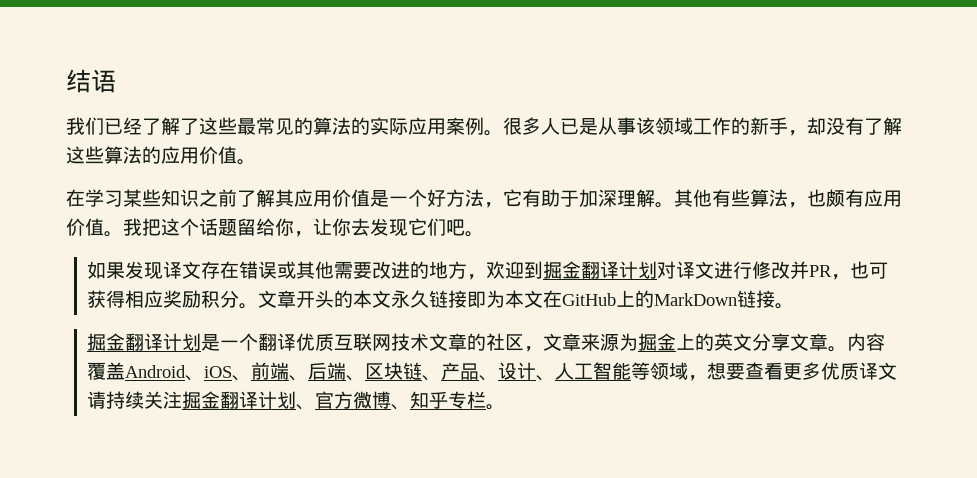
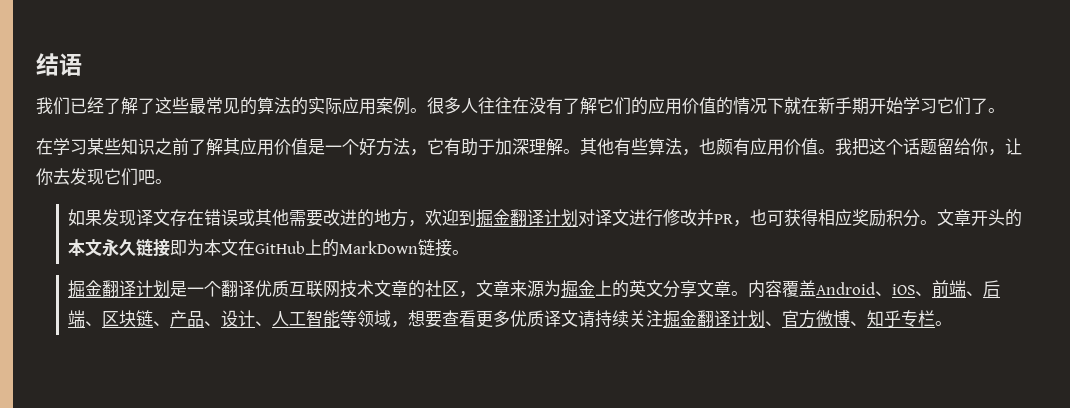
[560,117,902,136] [66,146,237,164] 已是从事该领域工作的新手，却没有了解这些算法的应用价值 -> [478,97,988,115] 往往在没有了解它们的应用价值的情况下就在新手期开始学习它们了

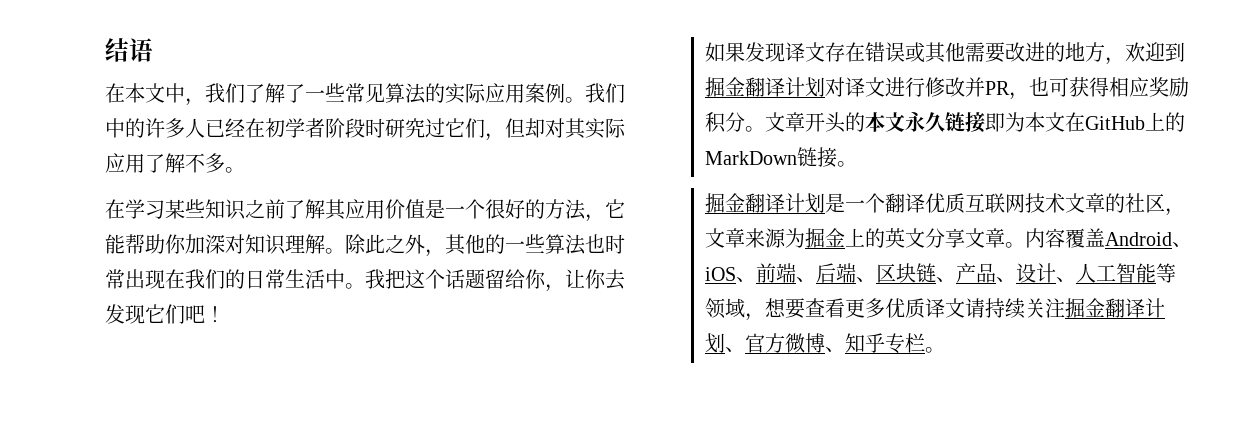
[36,97,257,115] 我们已经了解了这些最常见的 -> [105,83,385,106] 在本文中，我们了解了一些常见
[427,97,988,115] 很多人往往在没有了解它们的应用价值的情况下就在新手期开始学习它们了 -> [585,83,625,103] [105,118,626,141] [105,153,225,173] 我们中的许多人已经在初学者阶段时研究过它们，但却对其实际应用了解不多
[359,138,376,156] 好 -> [485,199,545,219] 很好的
[444,138,818,156] 有助于加深理解。其他有些算法，也颇有应用价值 -> [105,234,625,257] [105,269,345,289] 能帮助你加深对知识理解。除此之外，其他的一些算法也时常出现在我们的日常生活中
[155,179,172,184] 。 -> [205,305,225,323] ！

